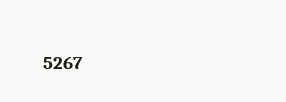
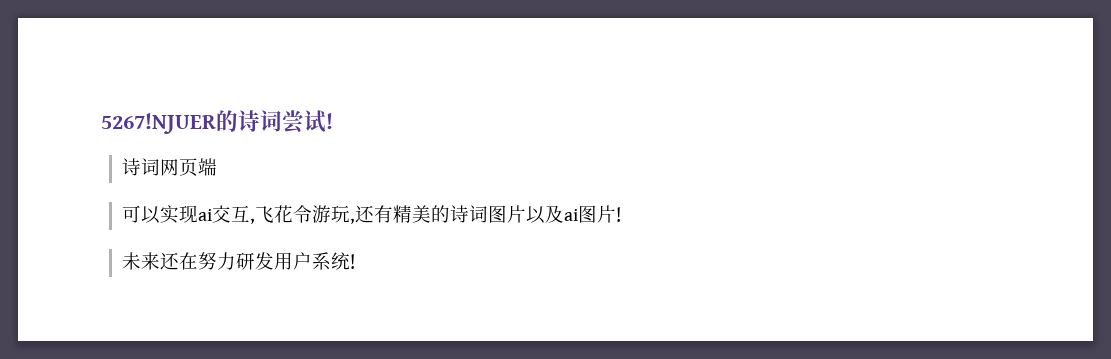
[43,56,83,69] 5267 -> [101,110,333,134] [121,158,217,177] [121,205,621,224] [121,252,355,270] 5267!NJUER的诗词尝试! // 诗词网页端 // 可以实现ai交互,飞花令游玩,还有精美的诗词图片以及ai图片! // 未来还在努力研发用户系统!

